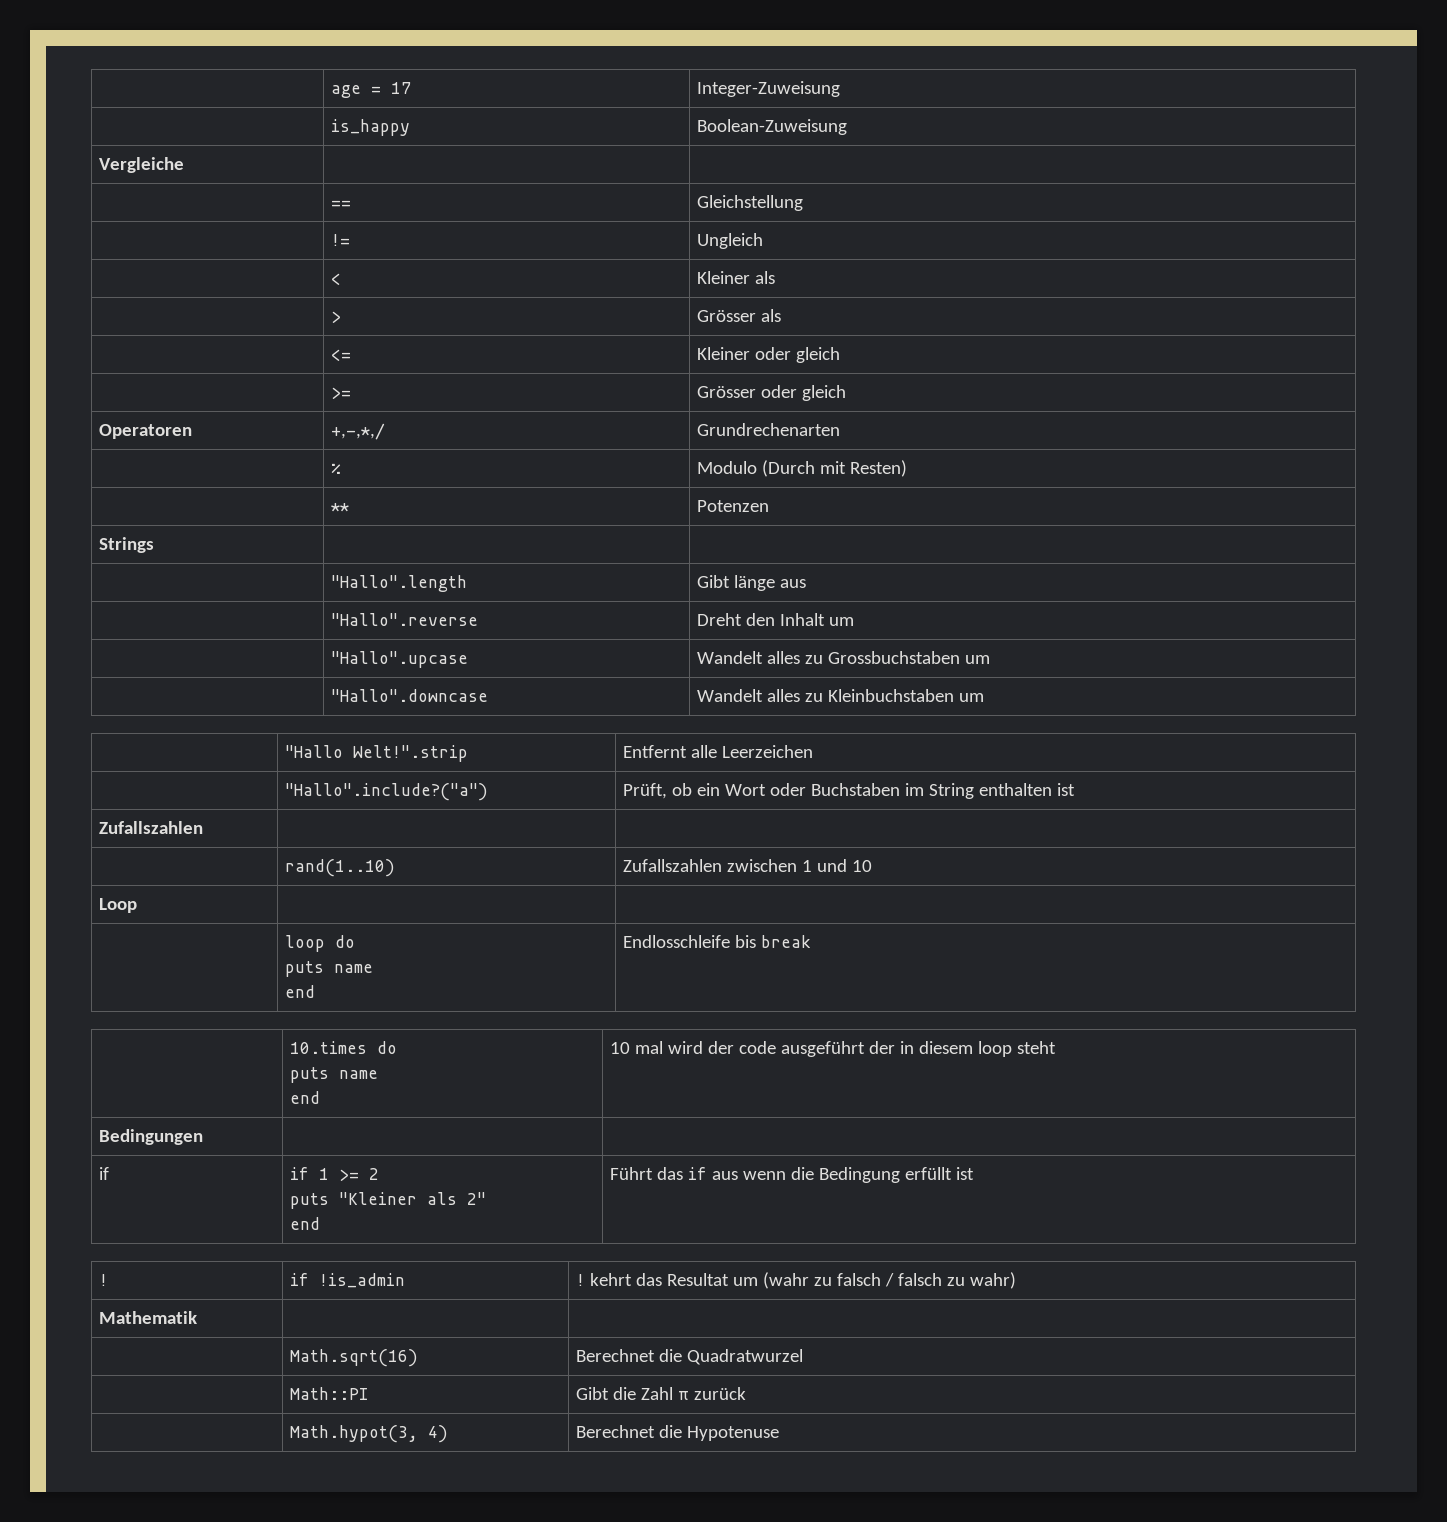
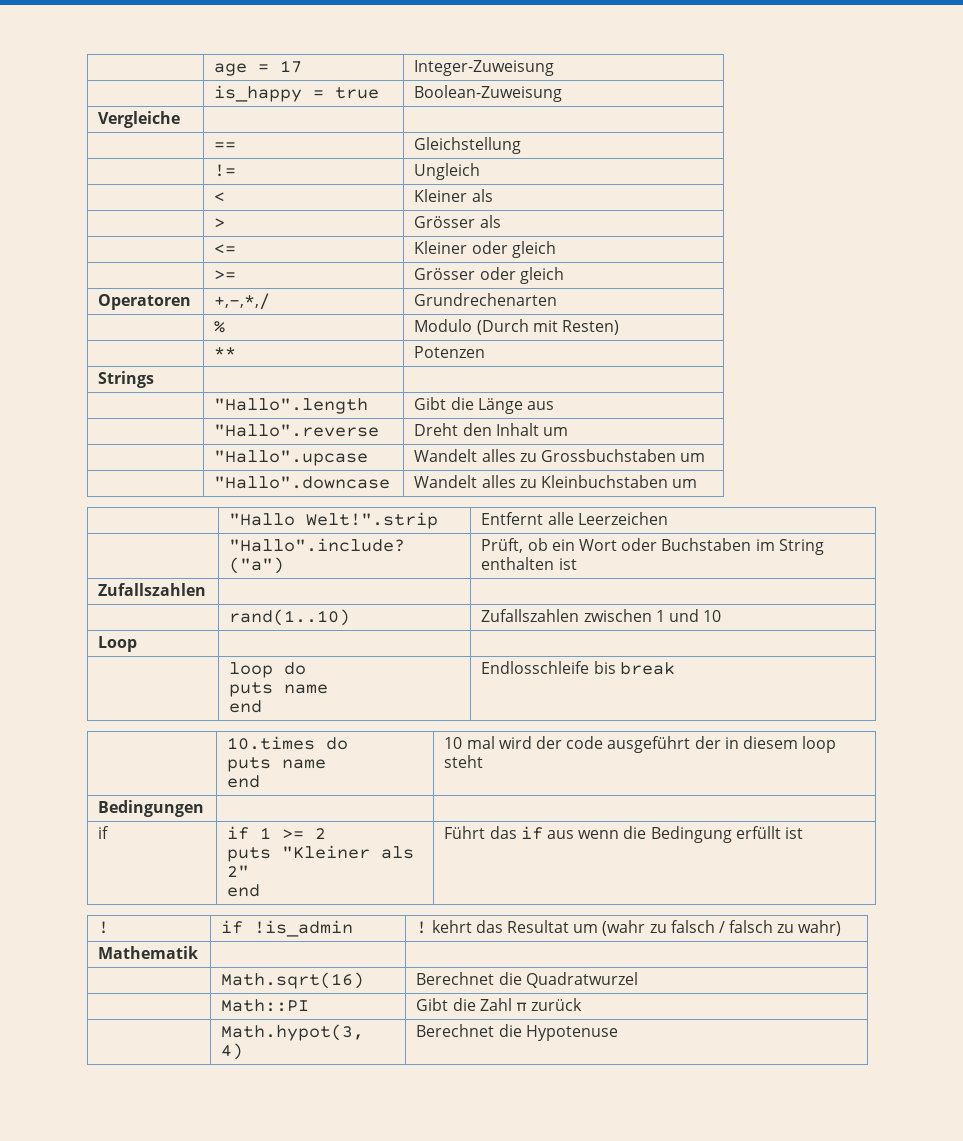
(411, 127) none -> [313,87,380,99] = true
[734,575,776,591] länge -> [450,397,523,414] die Länge

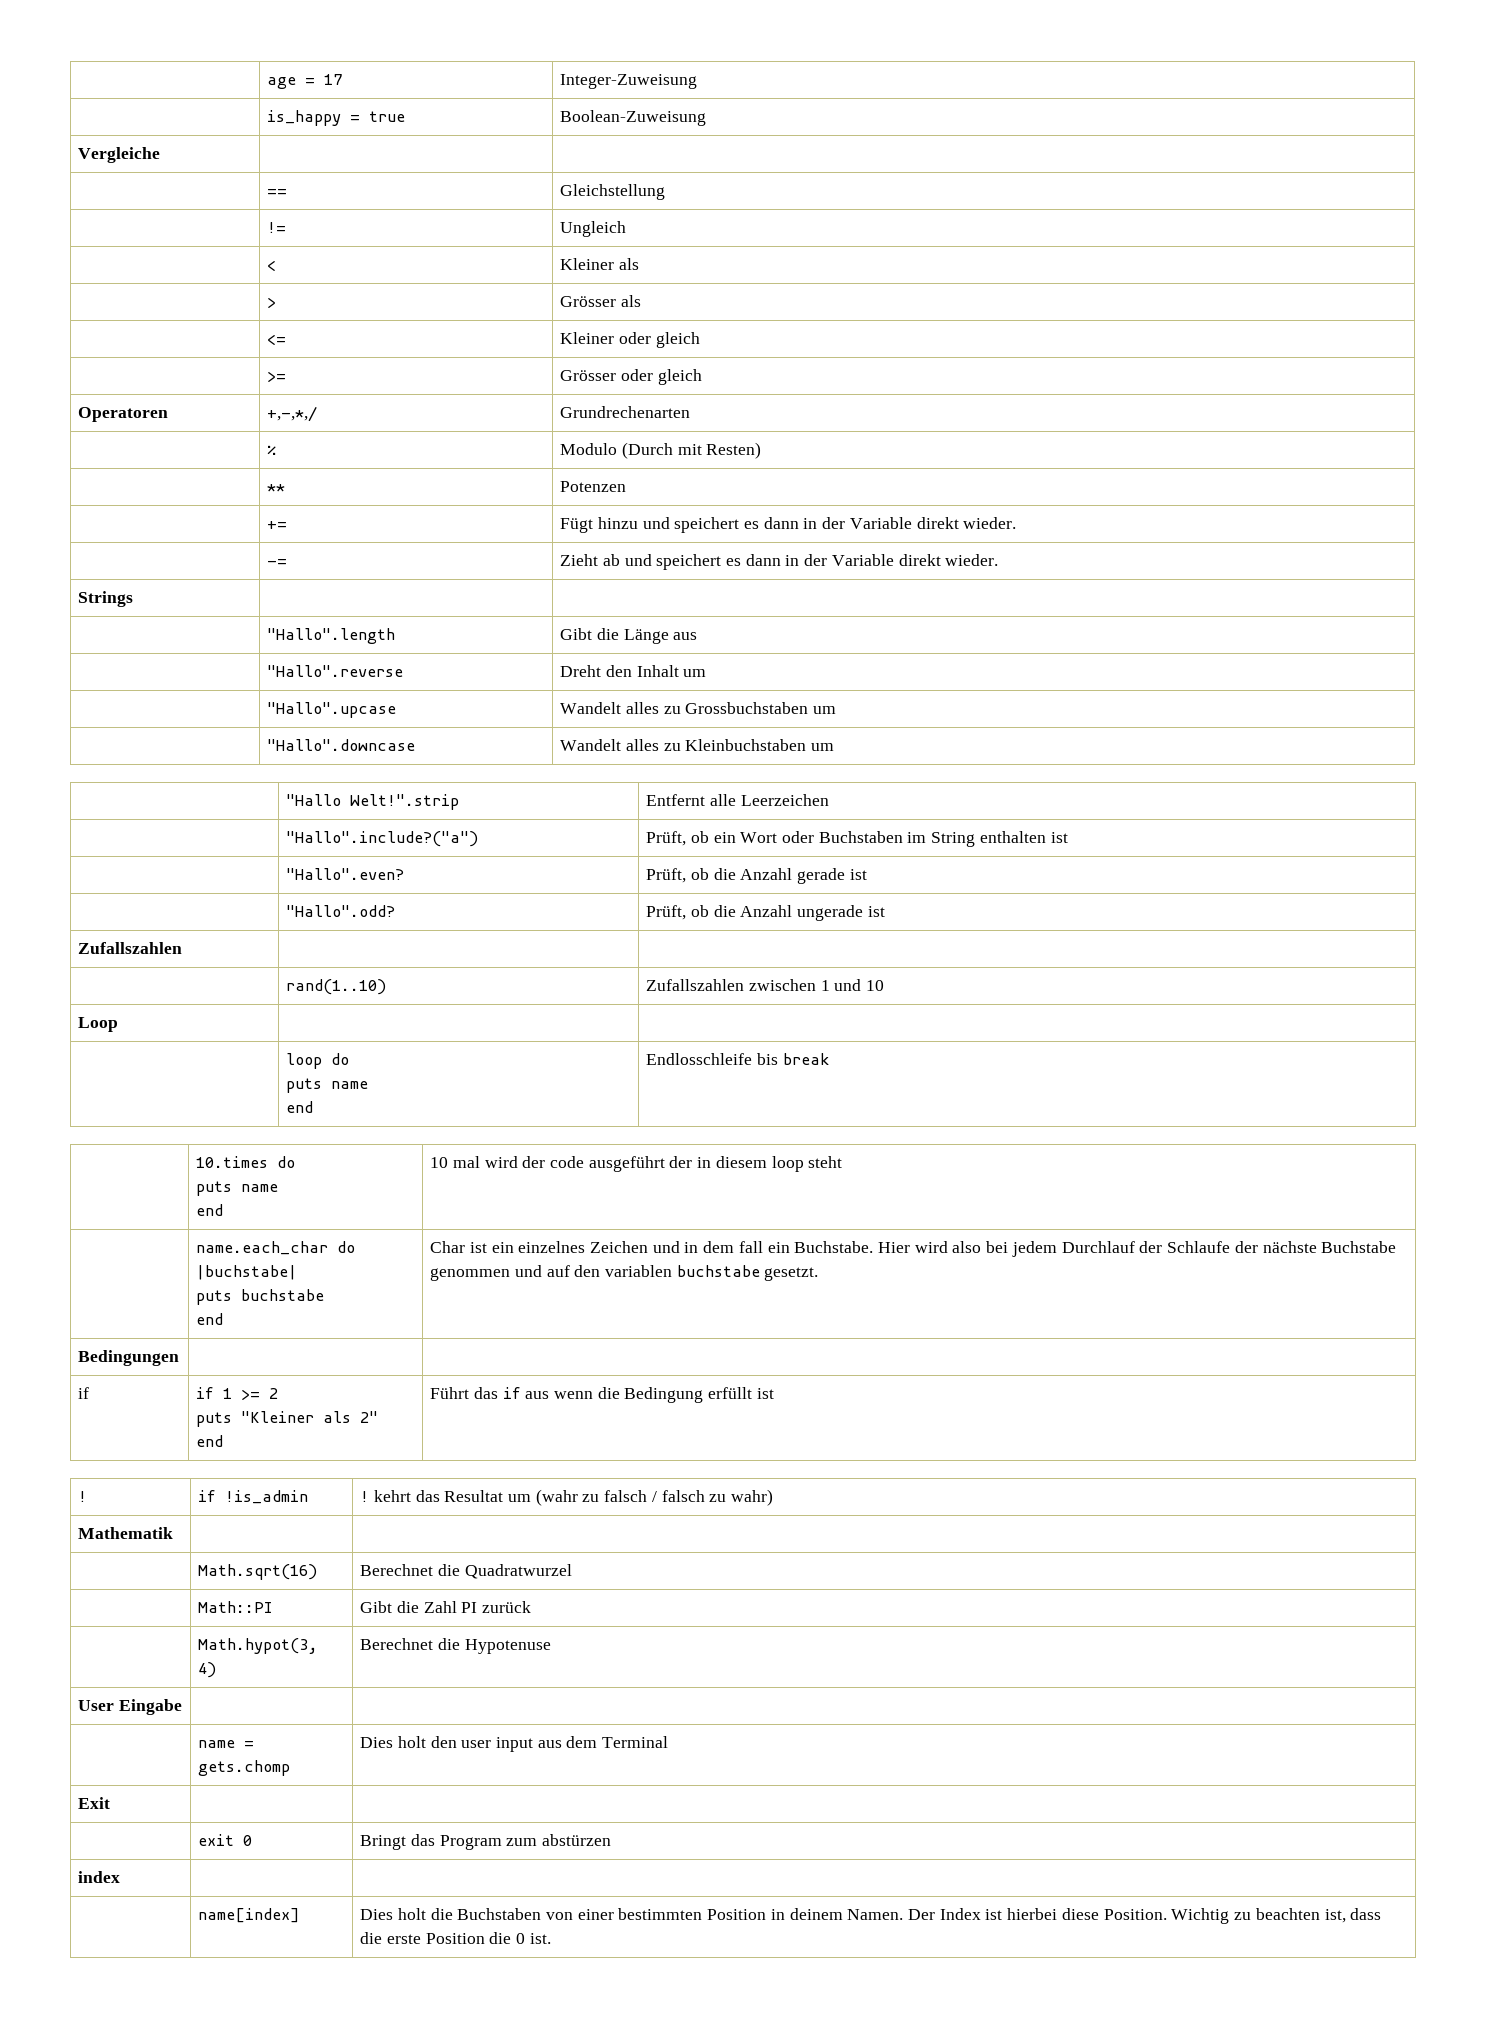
(486, 352) none -> [267,521,288,529] [560,517,1017,533] [267,559,288,566] [560,554,999,570] // | += | Fügt hinzu und speichert es dann in der Variable direkt wieder. // | -= | Zieht ab und speichert es dann in der Variable direkt wieder.
(577, 564) none -> [286,868,405,880] [646,868,867,884] [286,905,396,917] [646,905,885,921] // | "Hallo".even? | Prüft, ob die Anzahl gerade ist // | "Hallo".odd? | Prüft, ob die Anzahl ungerade ist
(484, 761) none -> [196,1241,356,1255] [196,1265,298,1280] [196,1289,325,1305] [196,1313,224,1325] [430,1241,1397,1257] [430,1265,819,1281] // | name.each_char do |buchstabe| // puts buchstabe // end | Char ist ein einzelnes Zeichen und in dem fall ein Buchstabe. Hier wird also bei jedem Durchlauf der Schlaufe der nächste Buchstabe genommen und auf den variablen buchstabe gesetzt.
[515,1002,527,1012] π -> [461,1602,478,1613] PI
(618, 1033) none -> [78,1699,182,1715] [198,1740,255,1748] [198,1760,291,1776] [360,1736,669,1752] [78,1797,111,1809] [198,1834,253,1846] [360,1834,611,1850] [78,1871,121,1883] [198,1908,301,1923] [360,1908,1382,1924] [360,1932,551,1944] // User Eingabe | | // | name = gets.chomp | Dies holt den user input aus dem Terminal // Exit | | // | exit 0 | Bringt das Program zum abstürzen // index | | // | name[index] | Dies holt die Buchstaben von einer bestimmten Position in deinem Namen. Der Index ist hierbei diese Position. Wichtig zu beachten ist, dass die erste Position die 0 ist.

